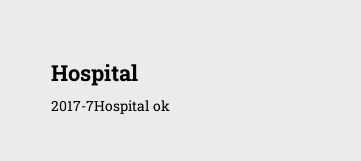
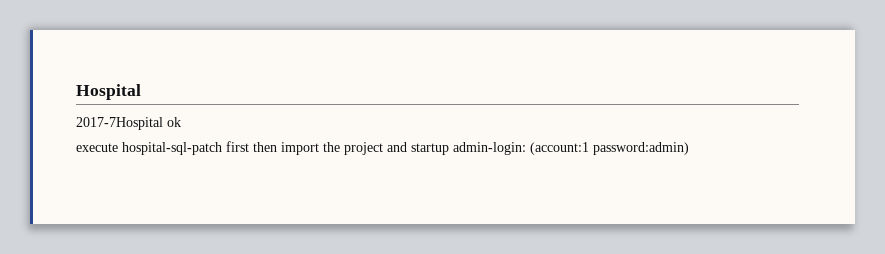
(170, 106) none -> [76,141,689,155] // execute hospital-sql-patch first then import the project and startup admin-login: (account:1 password:admin)

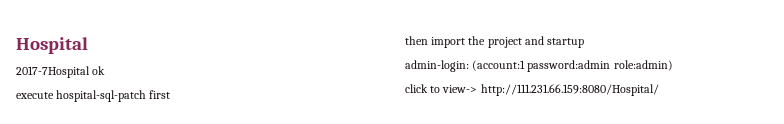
(249, 146) none -> (171, 94) //
(449, 149) none -> (585, 43) //
[593,142,689,155] password:admin) -> [527,60,673,72] [405,84,659,96] password:admin role:admin) // click to view-> http://111.231.66.159:8080/Hospital/

